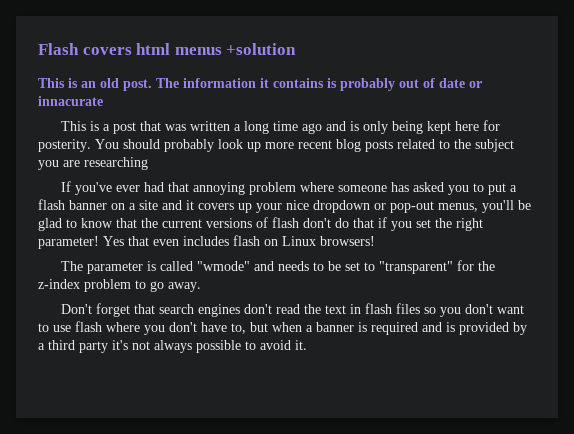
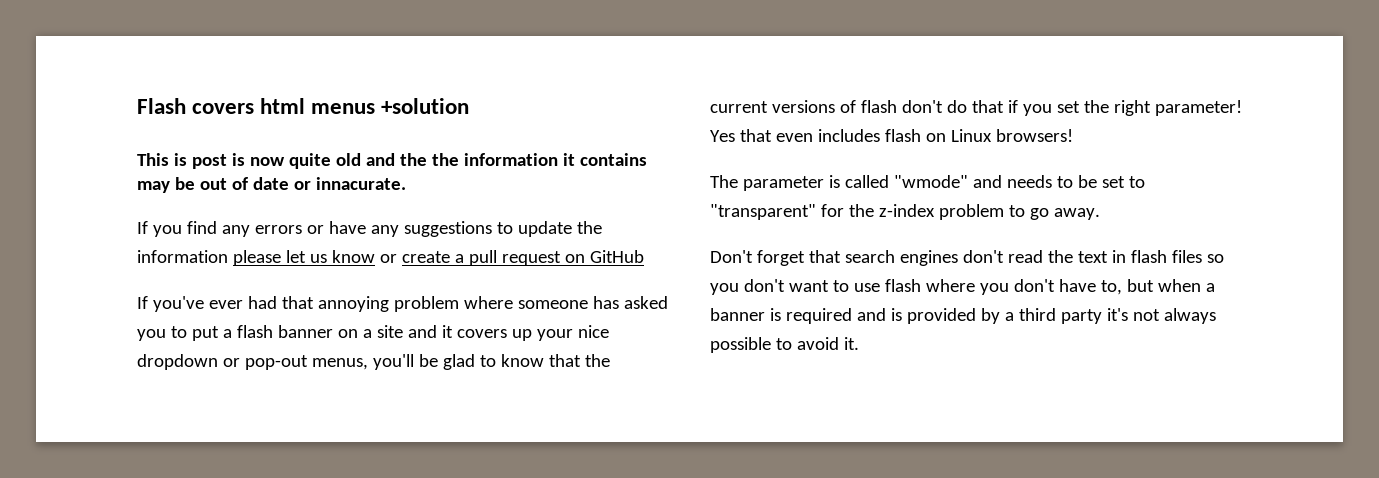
[81,78,179,91] an old post. The -> [191,153,459,169] post is now quite old and the the
[327,78,395,91] is probably -> [137,177,195,193] may be
[38,96,103,106] [61,120,501,134] [38,139,514,152] [38,157,148,170] innacurate // This is a post that was written a long time ago and is only being kept here for posterity. You should probably look up more recent blog posts related to the subject you are researching -> [315,177,406,190] [137,221,602,237] [137,250,644,266] innacurate. // If you find any errors or have any suggestions to update the information please let us know or create a pull request on GitHub

